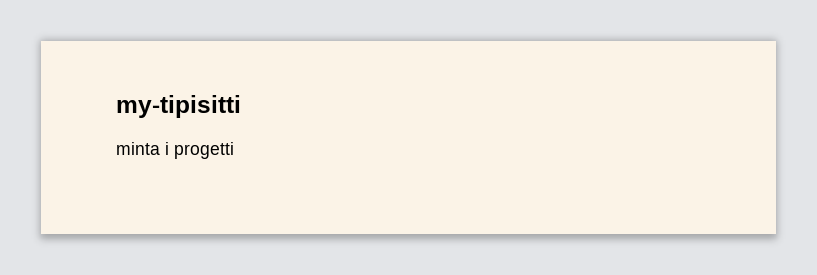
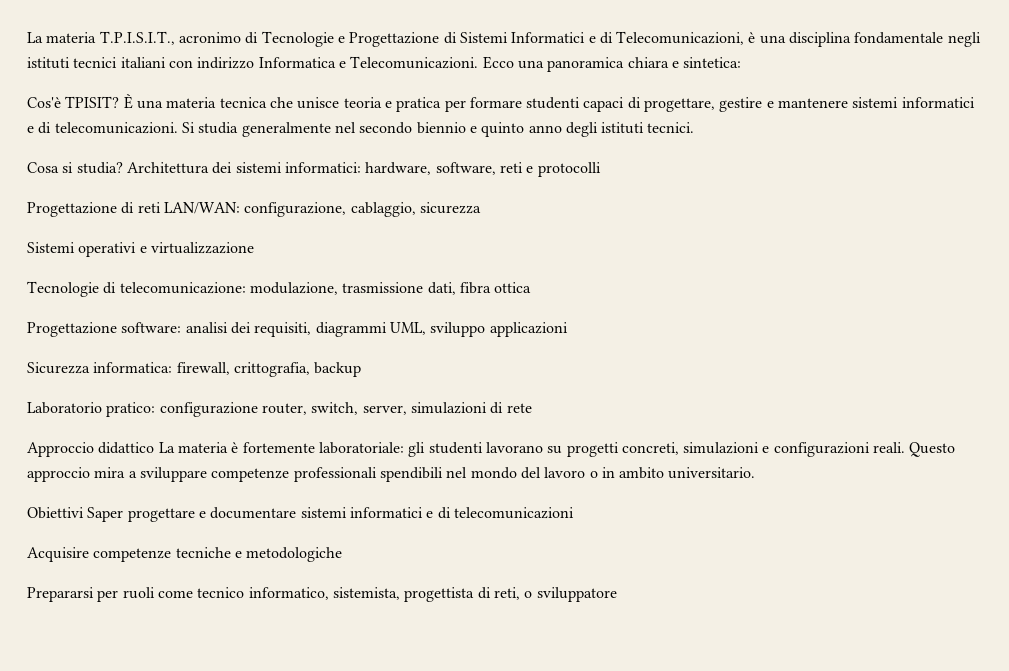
[116,95,241,118] [116,142,234,159] my-tipisitti // minta i progetti -> [27,31,981,47] [27,56,742,72] [27,94,975,112] [27,122,695,137] [27,162,601,177] [27,202,481,217] [27,242,254,257] [27,281,532,297] [27,322,568,337] [27,362,362,377] [27,402,532,417] [27,442,956,457] [27,467,756,482] [27,507,574,522] [27,547,343,562] [27,587,617,602] La materia T.P.I.S.I.T., acronimo di Tecnologie e Progettazione di Sistemi Informatici e di Telecomunicazioni, è una disciplina fondamentale negli istituti tecnici italiani con indirizzo Informatica e Telecomunicazioni. Ecco una panoramica chiara e sintetica: // Cos'è TPISIT? È una materia tecnica che unisce teoria e pratica per formare studenti capaci di progettare, gestire e mantenere sistemi informatici e di telecomunicazioni. Si studia generalmente nel secondo biennio e quinto anno degli istituti tecnici. // Cosa si studia? Architettura dei sistemi informatici: hardware, software, reti e protocolli // Progettazione di reti LAN/WAN: configurazione, cablaggio, sicurezza // Sistemi operativi e virtualizzazione // Tecnologie di telecomunicazione: modulazione, trasmissione dati, fibra ottica // Progettazione software: analisi dei requisiti, diagrammi UML, sviluppo applicazioni // Sicurezza informatica: firewall, crittografia, backup // Laboratorio pratico: configurazione router, switch, server, simulazioni di rete // Approccio didattico La materia è fortemente laboratoriale: gli studenti lavorano su progetti concreti, simulazioni e configurazioni reali. Questo approccio mira a sviluppare competenze professionali spendibili nel mondo del lavoro o in ambito universitario. // Obiettivi Saper progettare e documentare sistemi informatici e di telecomunicazioni // Acquisire competenze tecniche e metodologiche // Prepararsi per ruoli come tecnico informatico, sistemista, progettista di reti, o sviluppatore

